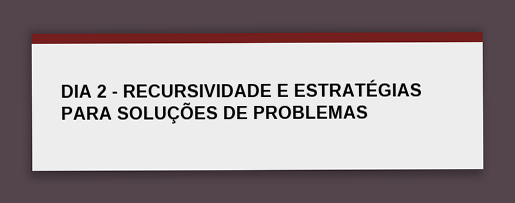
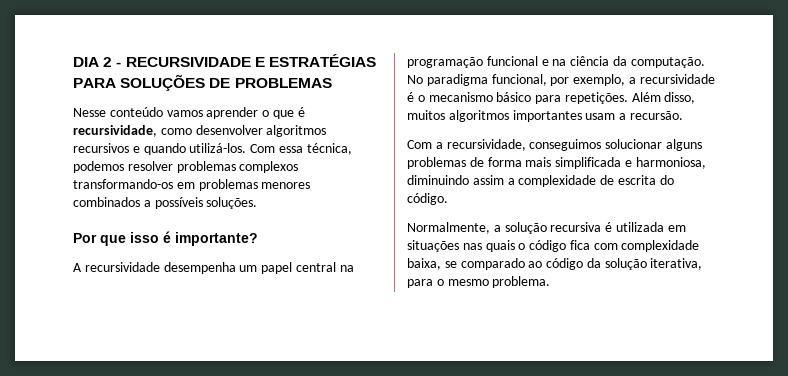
(369, 112) none -> [73,107,305,119] [73,125,327,137] [73,143,352,155] [73,161,299,173] [73,179,311,191] [73,197,258,209] [73,231,258,246] [73,262,354,274] [407,56,705,68] [407,74,715,86] [407,92,696,104] [407,110,683,122] [407,139,702,151] [407,157,706,169] [407,175,674,187] [407,193,448,205] [407,222,686,234] [407,240,700,252] [407,258,703,270] [407,276,551,288] // Nesse conteúdo vamos aprender o que é recursividade, como desenvolver algoritmos recursivos e quando utilizá-los. Com essa técnica, podemos resolver problemas complexos transformando-os em problemas menores combinados a possíveis soluções. // Por que isso é importante? // A recursividade desempenha um papel central na programação funcional e na ciência da computação. No paradigma funcional, por exemplo, a recursividade é o mecanismo básico para repetições. Além disso, muitos algoritmos importantes usam a recursão. // Com a recursividade, conseguimos solucionar alguns problemas de forma mais simplificada e harmoniosa, diminuindo assim a complexidade de escrita do código. // Normalmente, a solução recursiva é utilizada em situações nas quais o código fica com complexidade baixa, se comparado ao código da solução iterativa, para o mesmo problema.

